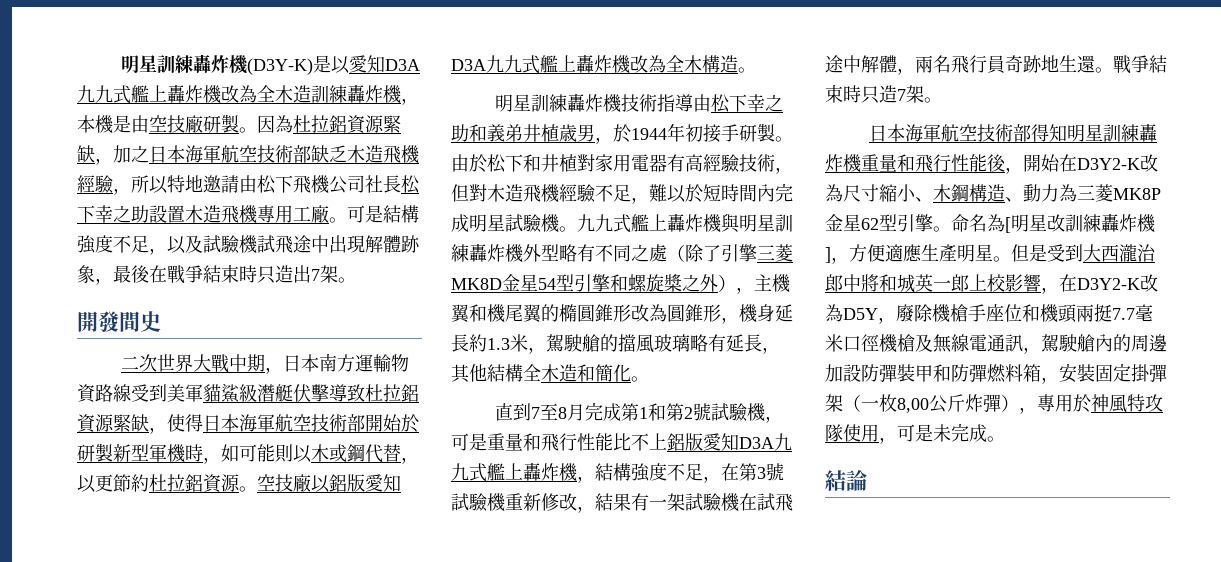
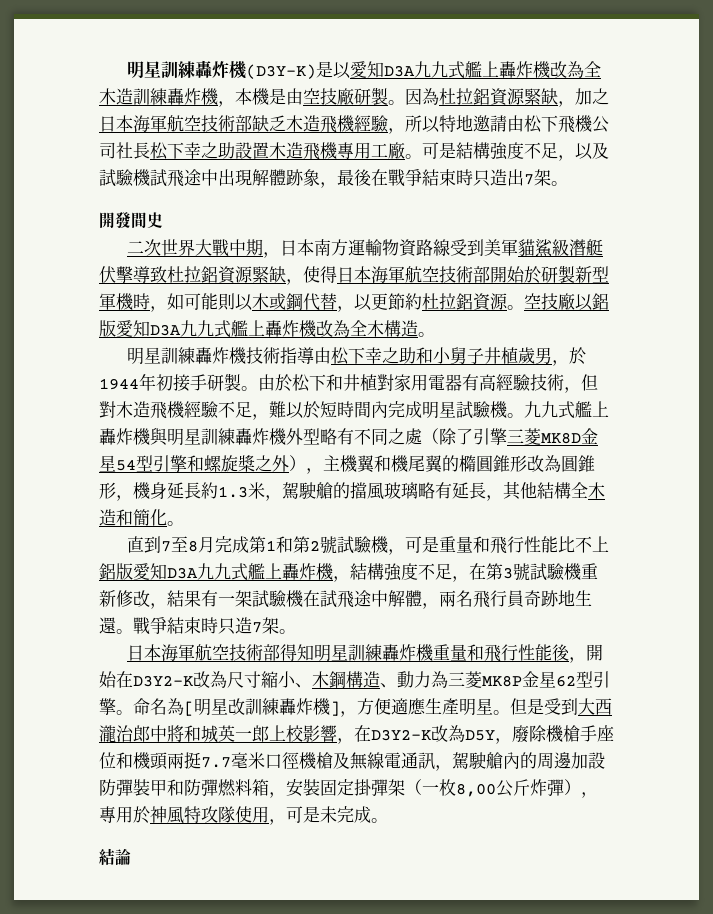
[487,124,577,142] 義弟井植歳 -> [433,347,536,365] 小舅子井植歲

